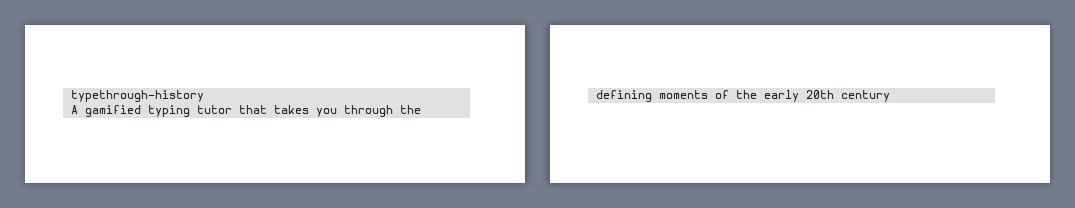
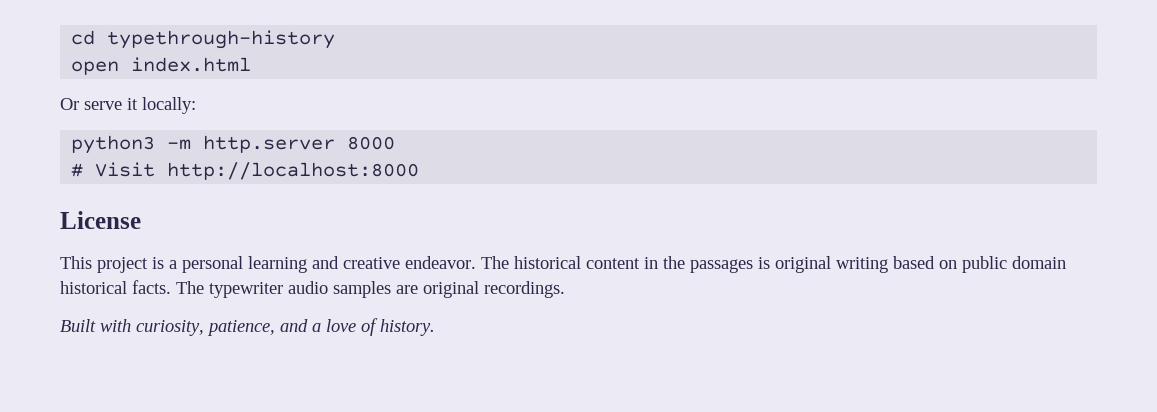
(70, 96) none -> [71,30,96,45] cd
[70,105,421,117] [595,90,890,102] A gamified typing tutor that takes you through the defining moments of the early 20th century -> [71,57,252,75] [60,97,196,114] [71,135,396,154] [71,162,420,180] [60,211,141,229] [60,256,1066,273] [60,280,565,298] [60,318,435,336] open index.html // Or serve it locally: // python3 -m http.server 8000 // # Visit http://localhost:8000 // License // This project is a personal learning and creative endeavor. The historical content in the passages is original writing based on public domain historical facts. The typewriter audio samples are original recordings. // Built with curiosity, patience, and a love of history.

